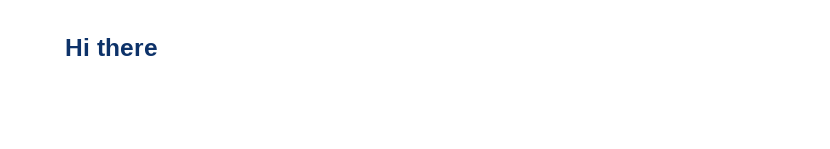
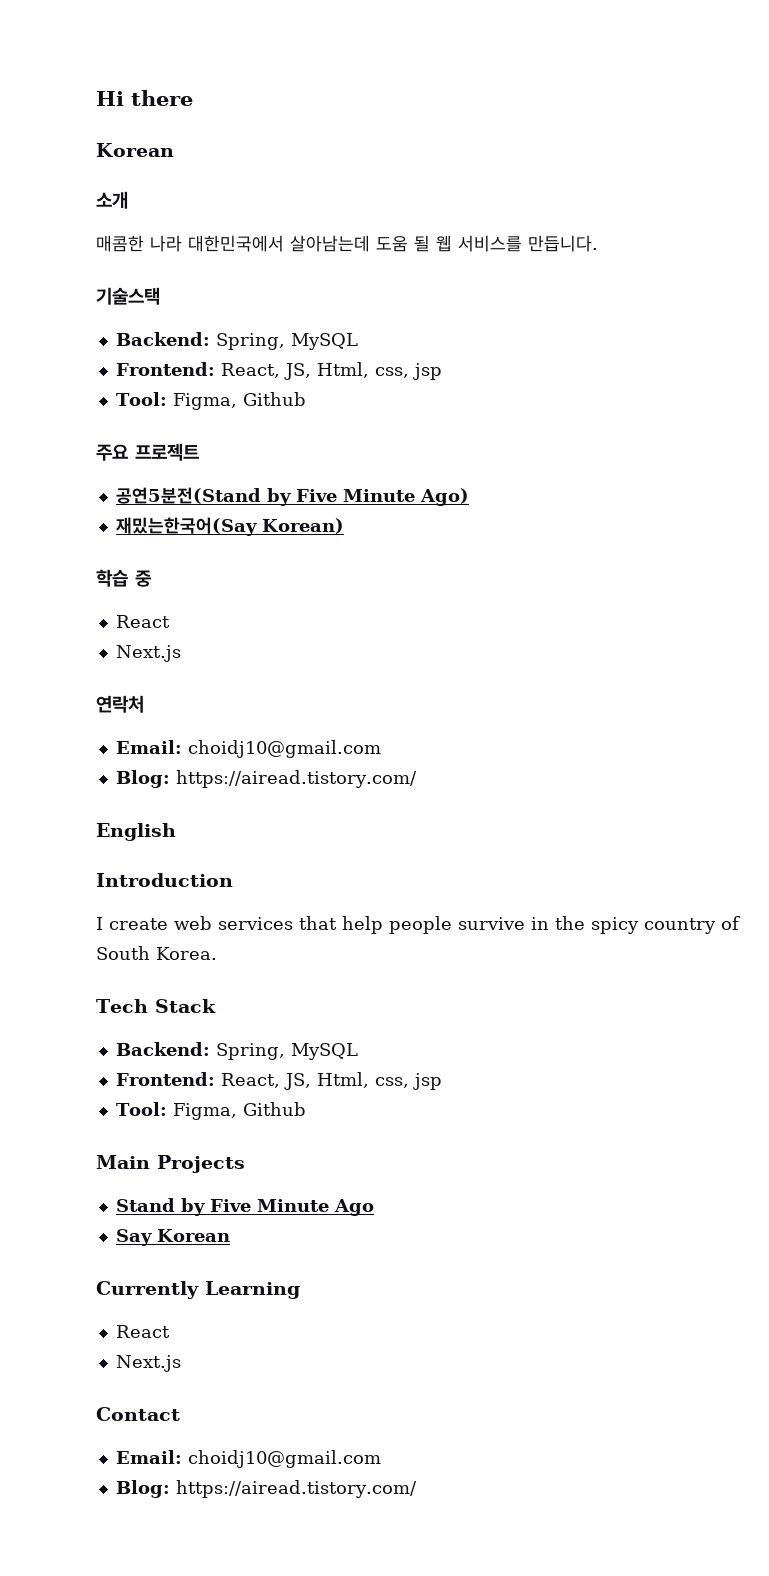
(158, 47) none -> [96,143,174,157] [96,191,128,209] [96,235,598,252] [96,287,160,305] [115,332,358,350] [115,362,442,380] [115,392,306,410] [96,443,199,461] [115,487,469,506] [115,517,344,536] [96,569,151,587] [115,615,170,628] [115,645,181,662] [96,695,144,713] [115,740,381,758] [115,770,417,788] [96,823,176,841] [96,873,233,887] [96,916,740,934] [96,946,217,960] [96,999,216,1013] [115,1042,358,1060] [115,1072,442,1090] [115,1102,306,1120] [96,1155,245,1173] [115,1198,374,1216] [115,1229,230,1246] [96,1281,300,1299] [115,1325,170,1338] [115,1355,181,1372] [96,1407,180,1421] [115,1450,381,1468] [115,1480,417,1498] // Korean // 소개 // 매콤한 나라 대한민국에서 살아남는데 도움 될 웹 서비스를 만듭니다. // 기술스택 // Backend: Spring, MySQL // Frontend: React, JS, Html, css, jsp // Tool: Figma, Github // 주요 프로젝트 // 공연5분전(Stand by Five Minute Ago) // 재밌는한국어(Say Korean) // 학습 중 // React // Next.js // 연락처 // Email: choidj10@gmail.com // Blog: https://airead.tistory.com/ // English // Introduction // I create web services that help people survive in the spicy country of South Korea. // Tech Stack // Backend: Spring, MySQL // Frontend: React, JS, Html, css, jsp // Tool: Figma, Github // Main Projects // Stand by Five Minute Ago // Say Korean // Currently Learning // React // Next.js // Contact // Email: choidj10@gmail.com // Blog: https://airead.tistory.com/

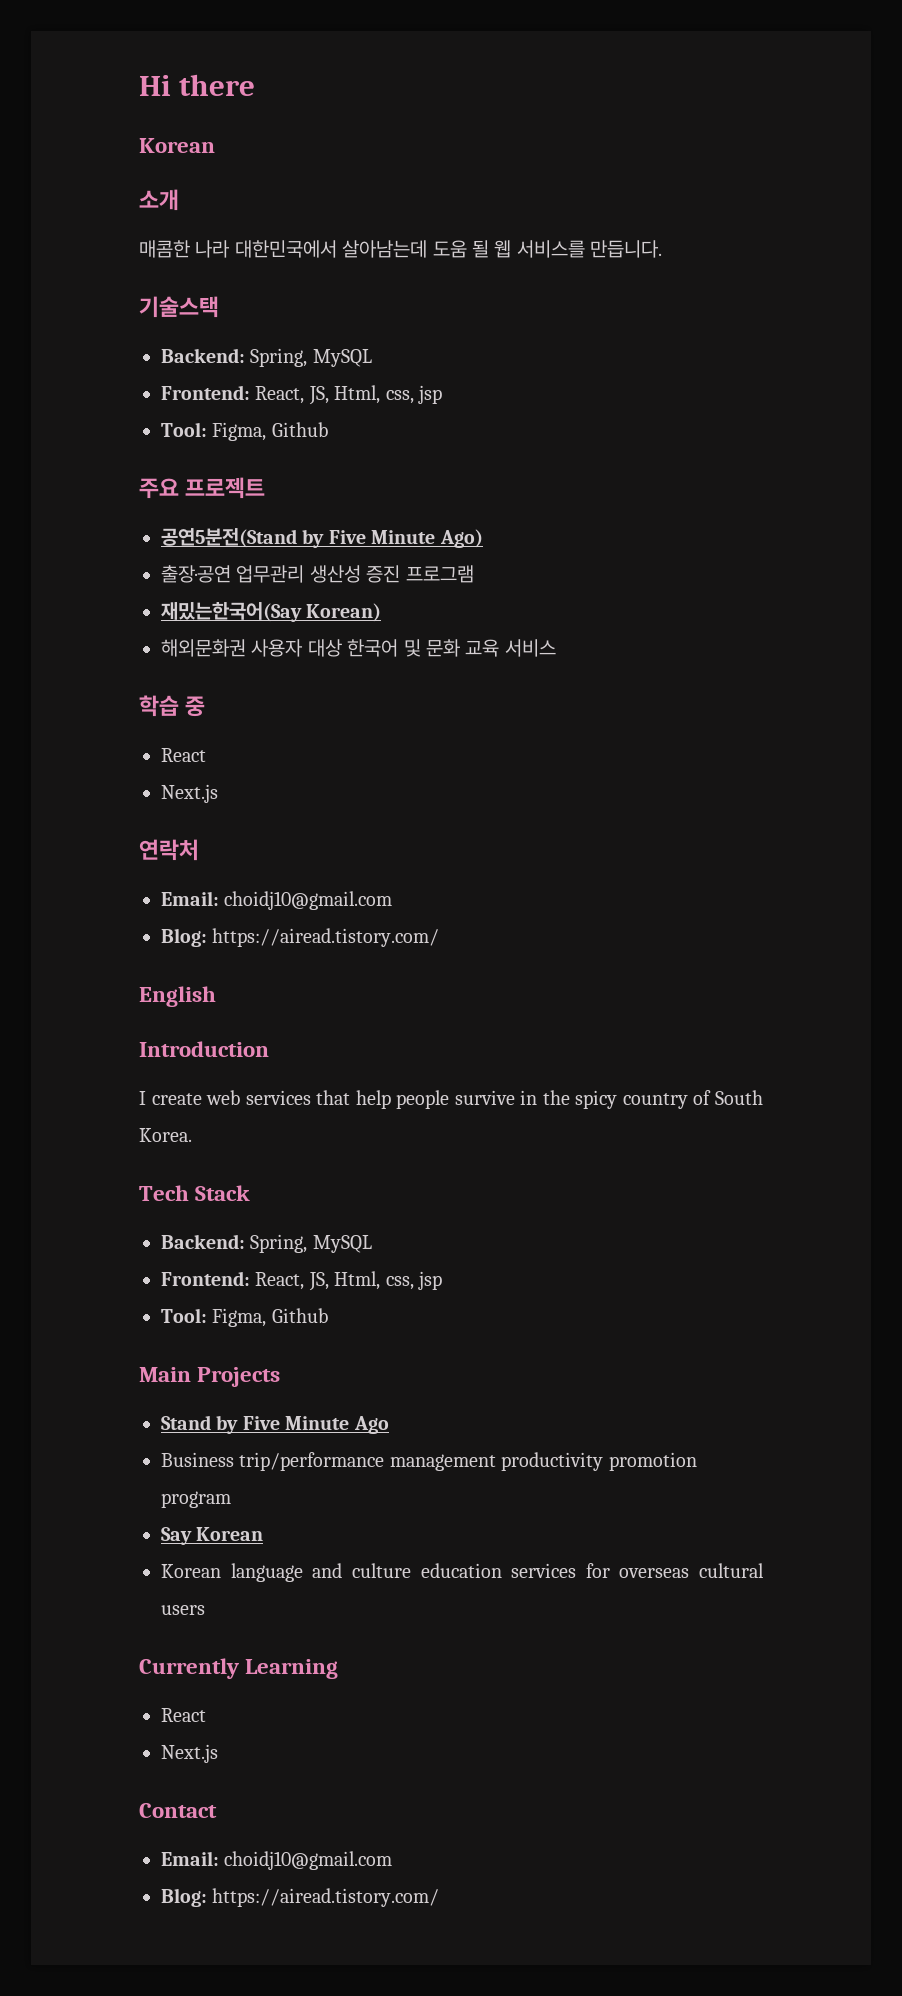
[115,517,344,536] 재밌는한국어(Say Korean) -> [161,565,474,583] [161,602,382,622] [161,639,556,657] 출장·공연 업무관리 생산성 증진 프로그램 // 재밌는한국어(Say Korean) // 해외문화권 사용자 대상 한국어 및 문화 교육 서비스
[115,1229,230,1246] Say Korean -> [161,1452,697,1471] [161,1491,231,1508] [161,1527,264,1545] [161,1563,764,1582] [161,1605,205,1615] Business trip/performance management productivity promotion program // Say Korean // Korean language and culture education services for overseas cultural users

